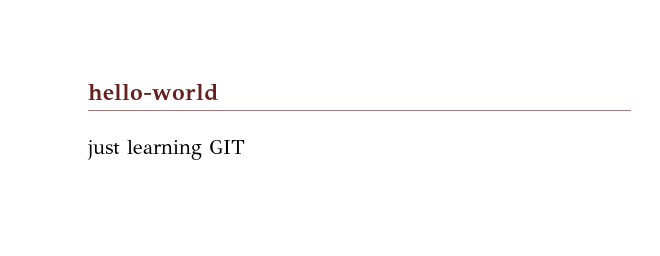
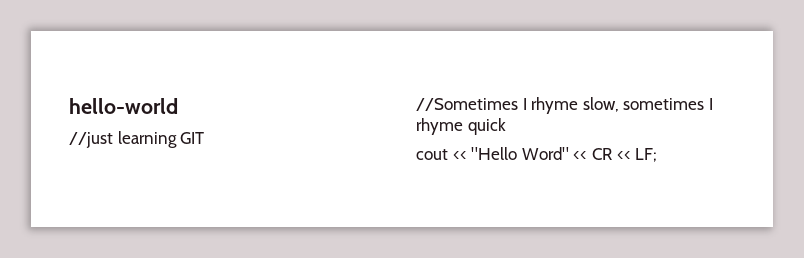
[87,140,120,160] just -> [69,132,113,148] //just
(245, 147) none -> [416,97,713,114] [416,118,506,135] [416,147,658,162] // //Sometimes I rhyme slow, sometimes I rhyme quick // cout << "Hello Word" << CR << LF;

